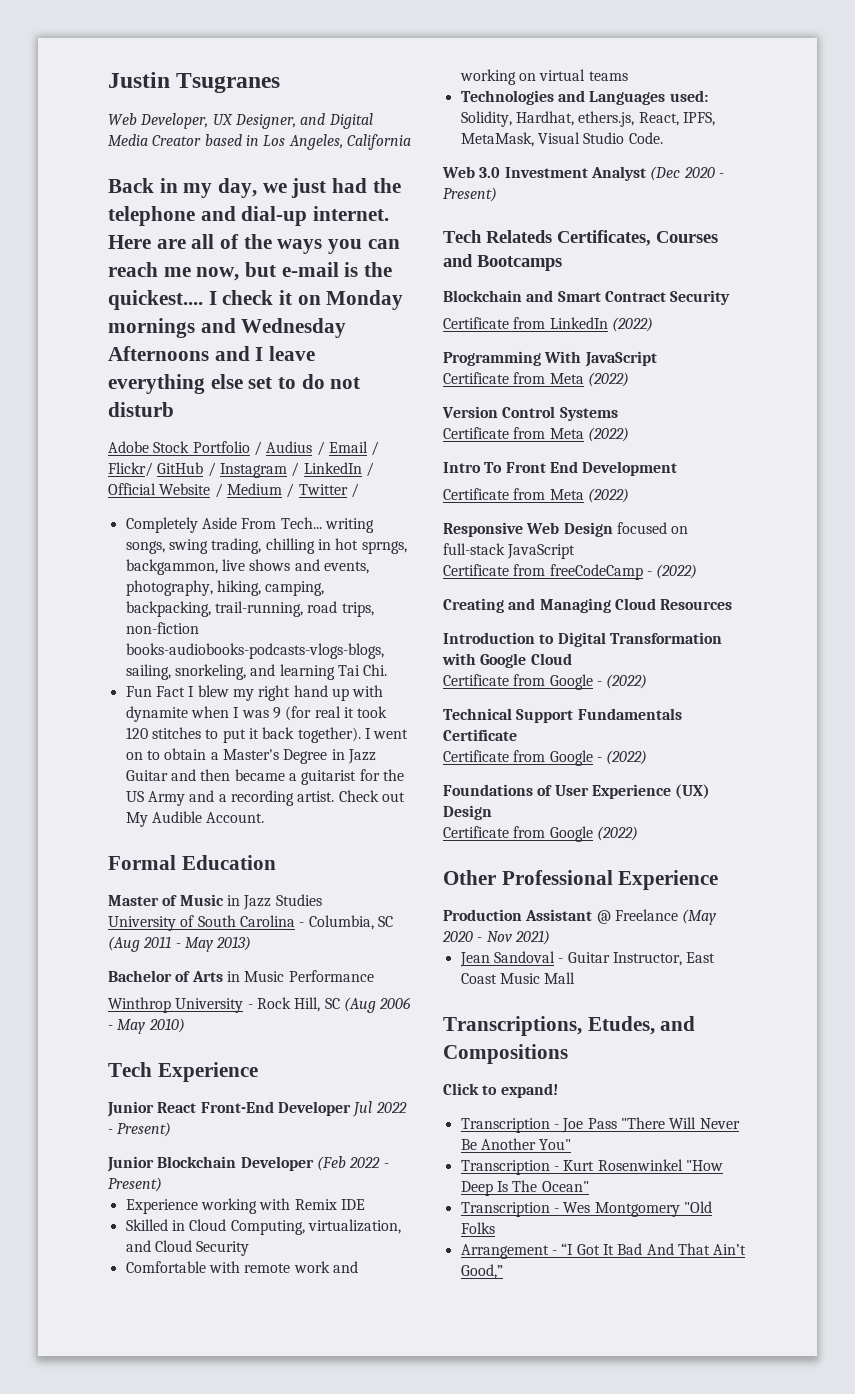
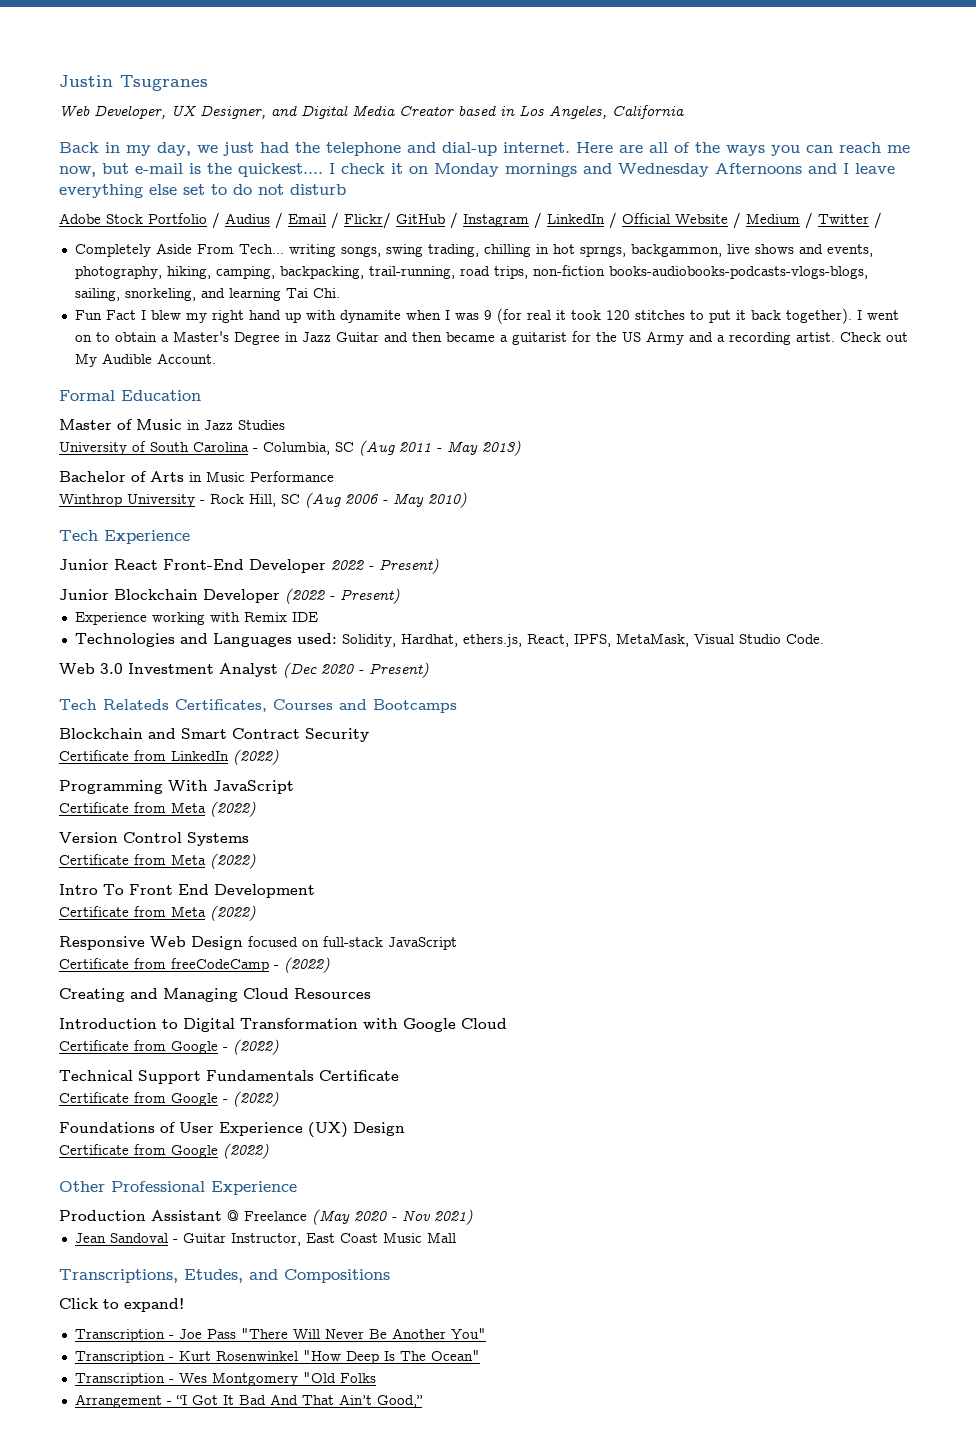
[352,1101,373,1117] Jul -> (326, 566) none
[316,1156,381,1171] (Feb 2022 -> [285,588,325,604] (2022
[125,1219,401,1235] [125,1240,250,1256] [125,1261,358,1273] [459,69,628,85] // Skilled in Cloud Computing, virtualization, and Cloud Security // Comfortable with remote work and working on virtual teams -> (318, 617) none

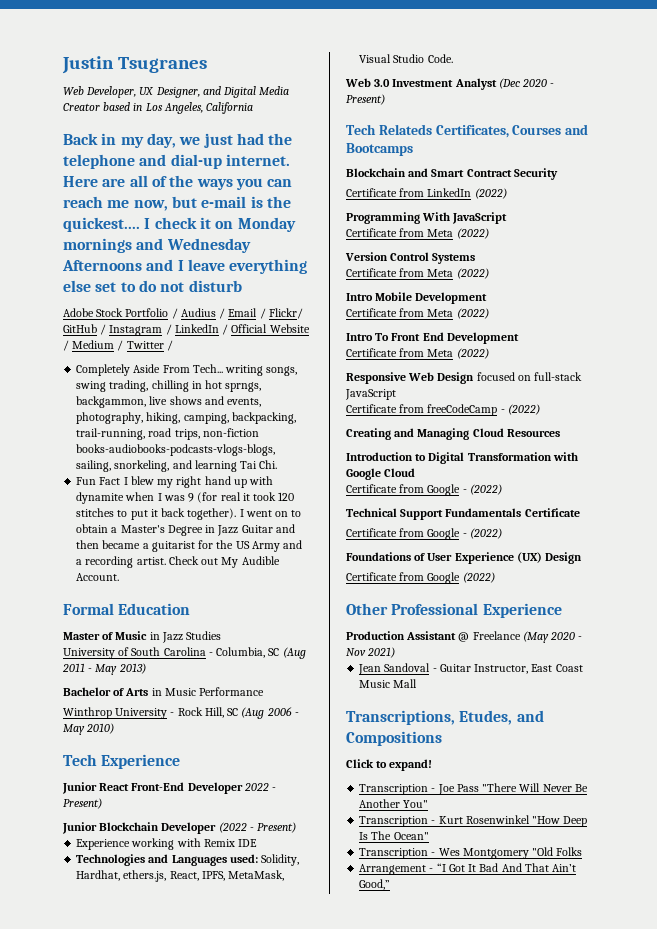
(256, 861) none -> [346,292,488,304] [346,308,489,319] // Intro Mobile Development // Certificate from Meta (2022)

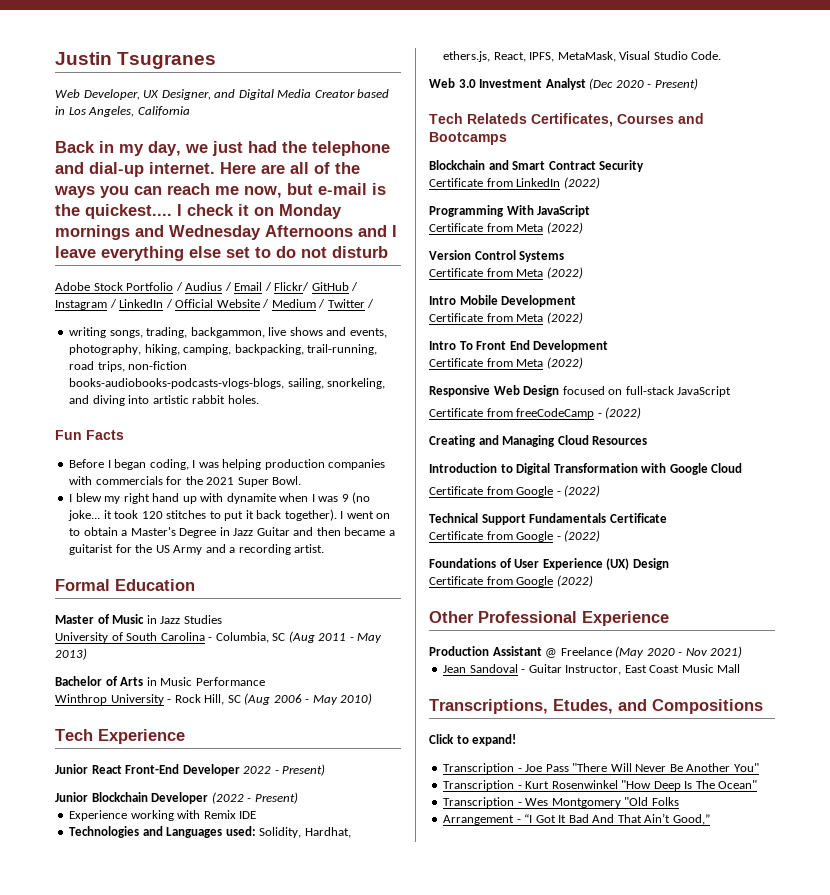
[76,364,298,376] [76,380,262,392] Completely Aside From Tech... writing songs, swing trading, chilling in hot sprngs, -> [69,327,188,338] writing songs, trading,
[194,460,278,472] [76,477,121,485] learning Tai Chi. // Fun Fact -> [92,395,259,406] [55,430,124,440] [69,459,386,470] [69,476,302,487] diving into artistic rabbit holes. // Fun Facts // Before I began coding, I was helping production companies with commercials for the 2021 Super Bowl. //
[197,492,241,503] (for real -> [352,492,371,504] [68,510,101,521] (no joke...
[168,556,280,568] [76,573,120,581] Check out My Audible Account. -> (325, 548) none

